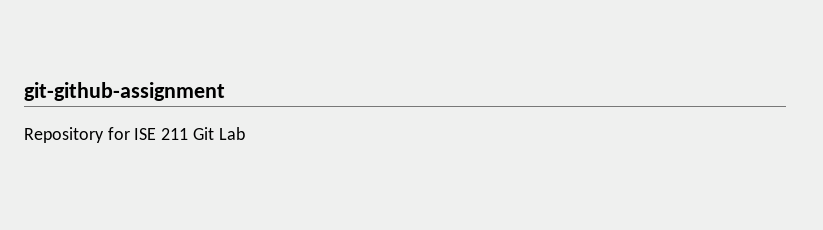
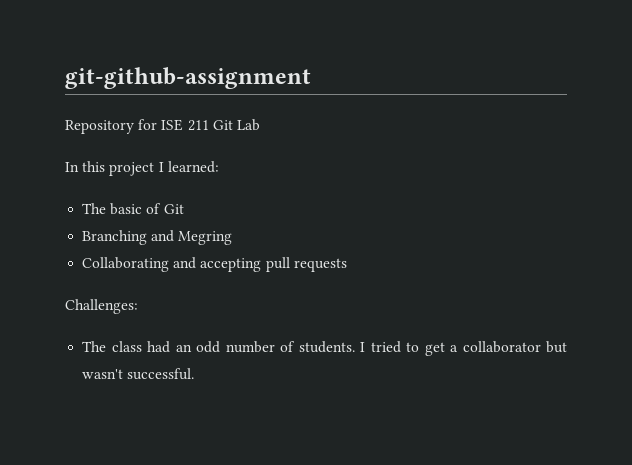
(245, 133) none -> [65,161,219,176] [82,203,184,215] [82,230,233,245] [82,257,347,272] [65,299,138,314] [82,341,567,356] [82,368,195,380] // In this project I learned: // The basic of Git // Branching and Megring // Collaborating and accepting pull requests // Challenges: // The class had an odd number of students. I tried to get a collaborator but wasn't successful.

